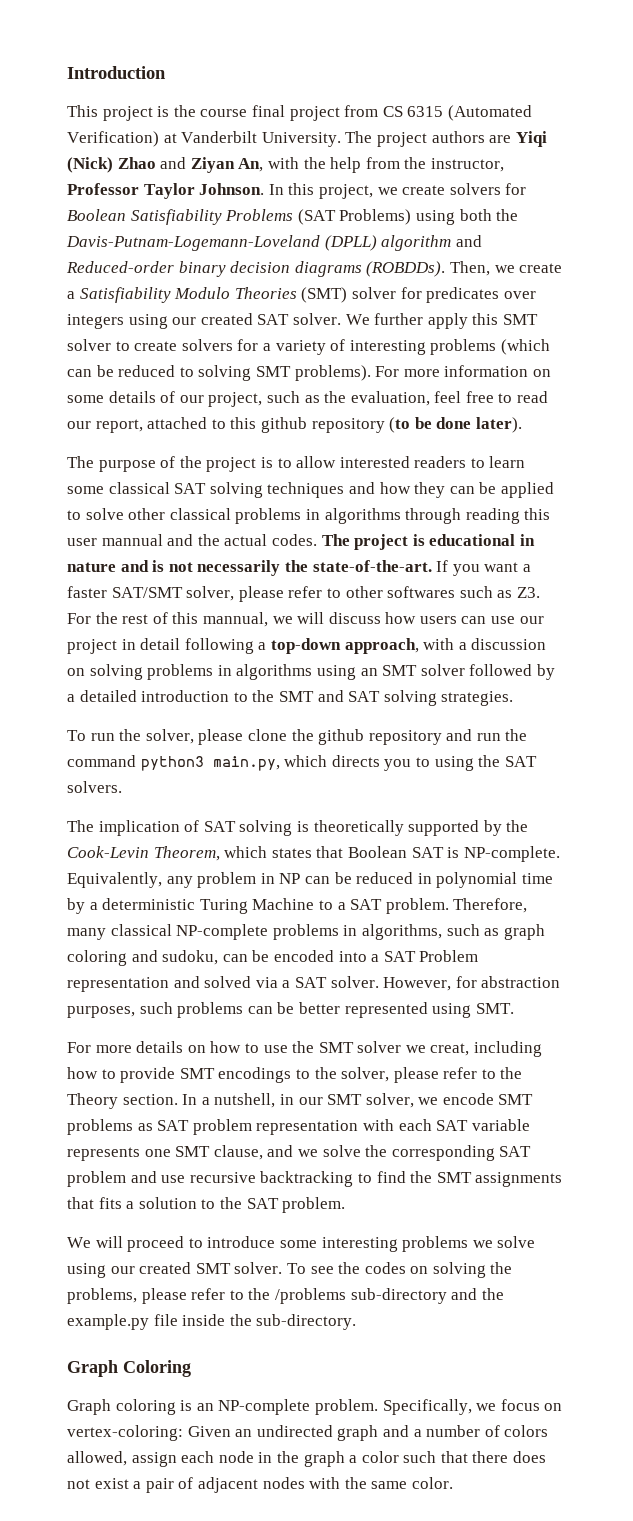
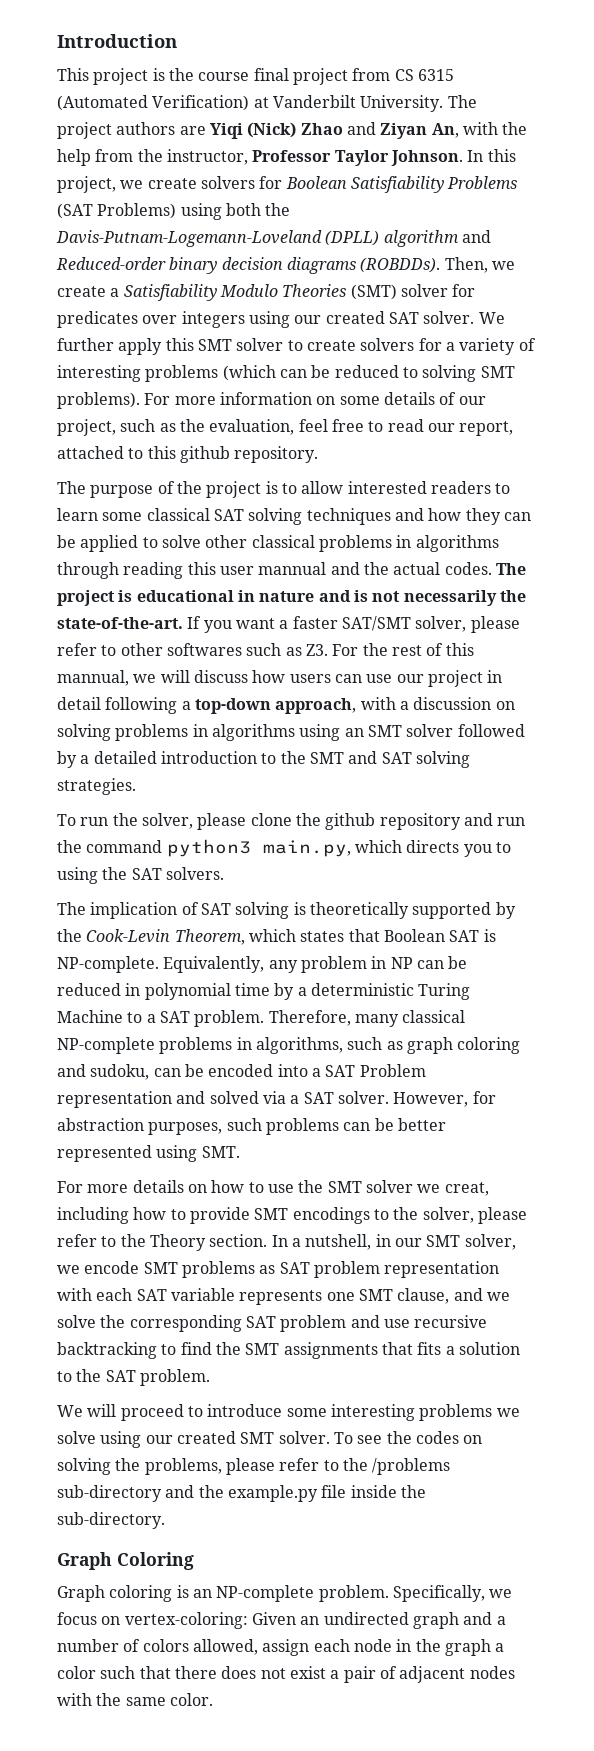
[311,417,522,433] repository (to be done later). -> [234,446,319,463] repository.

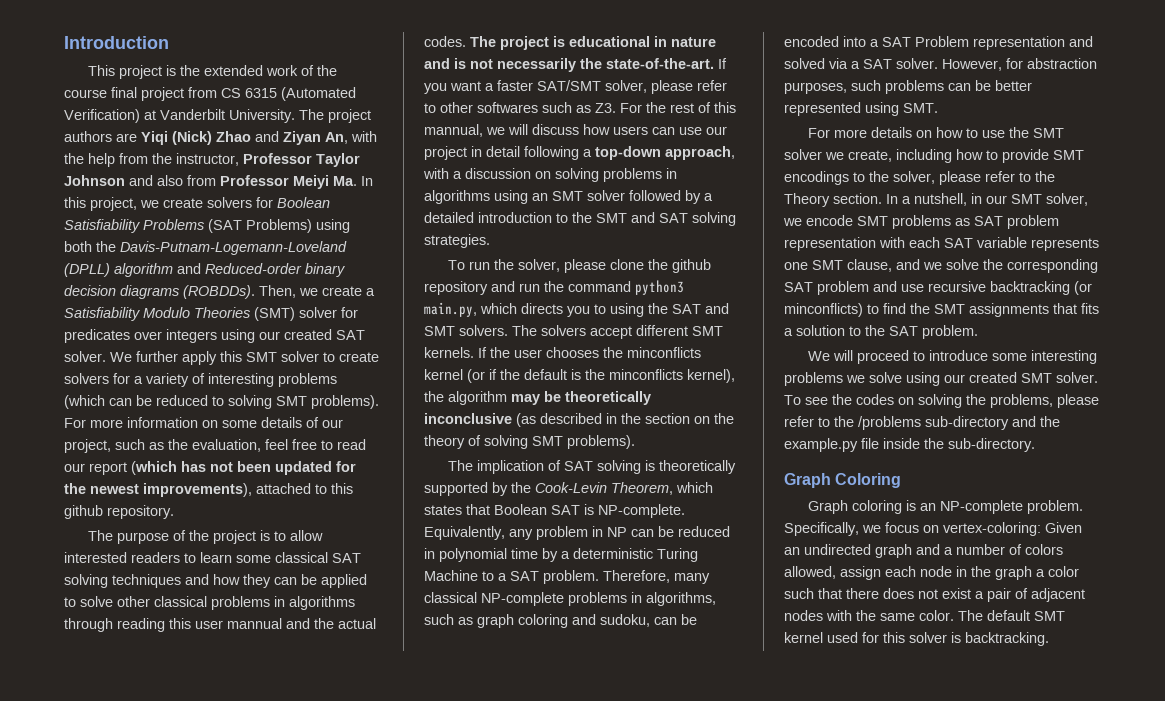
(194, 74) none -> [203,65,337,76] extended work of the
[390,150,463,166] Johnson. -> [64,175,357,189] Johnson and also from Professor Meiyi Ma.
[459,421,514,436] report, -> [89,461,356,475] [64,483,252,497] report (which has not been updated for the newest improvements),
(162, 874) none -> [705,303,729,314] [424,326,455,336] and SMT
(224, 873) none -> [512,325,723,339] [424,347,701,358] [424,369,735,383] [424,391,651,405] [424,413,734,427] [424,435,635,449] The solvers accept different SMT kernels. If the user chooses the minconflicts kernel (or if the default is the minconflicts kernel), the algorithm may be theoretically inconclusive (as described in the section on the theory of solving SMT problems).
[444,1182,489,1196] creat, -> [848,150,892,162] create,
(157, 1350) none -> [1074,281,1092,295] [784,303,863,317] (or minconflicts)
(213, 1699) none -> [958,610,1065,621] [784,632,1049,646] The default SMT kernel used for this solver is backtracking.

